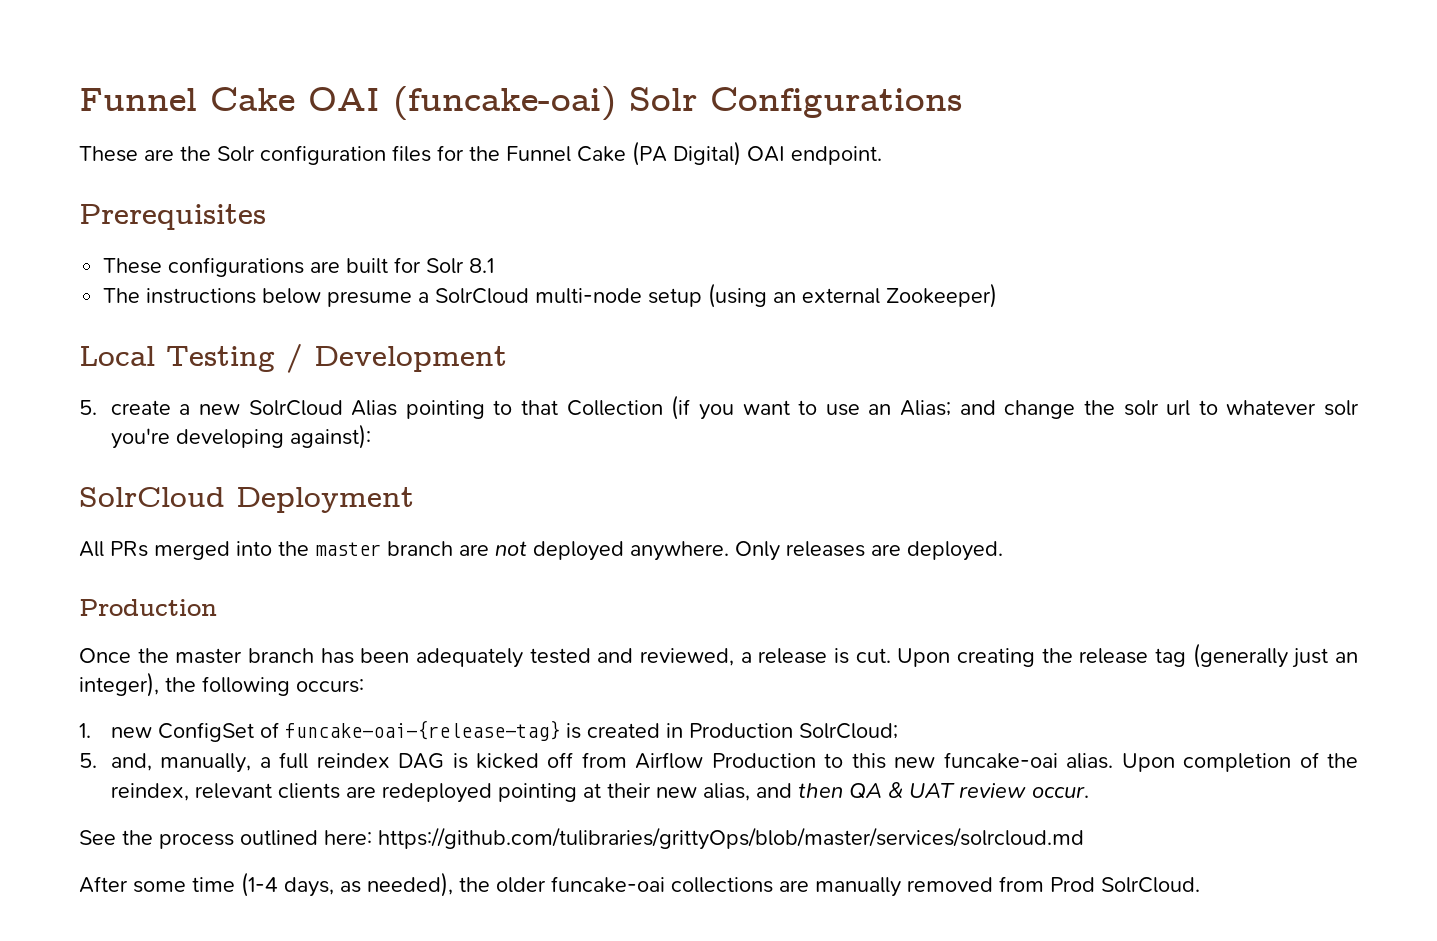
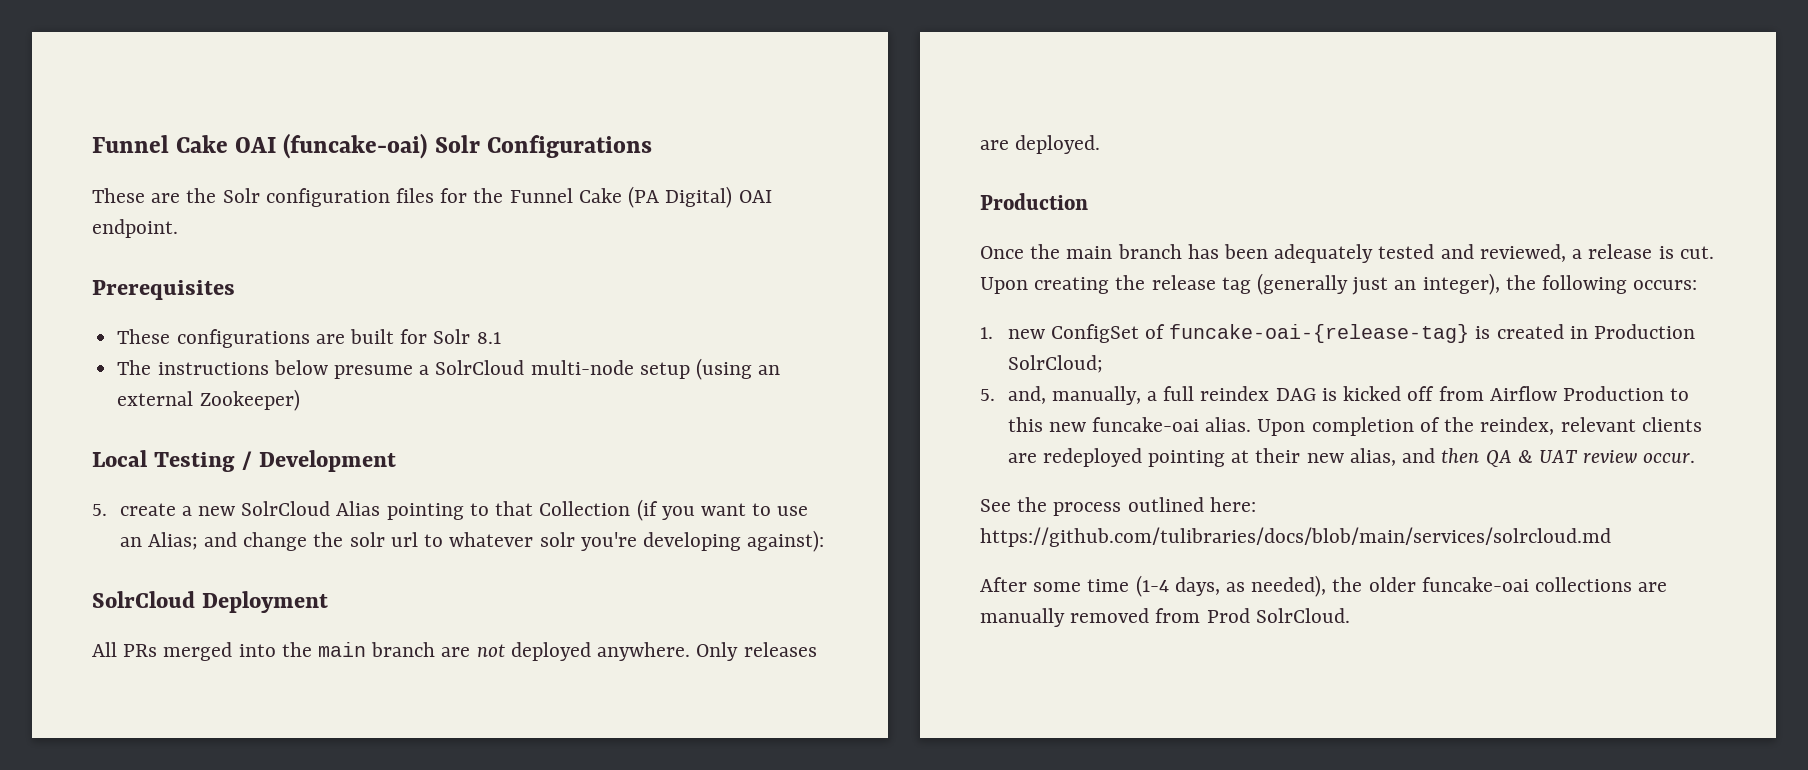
[315,542,381,556] master -> [318,642,367,657] main
[175,648,243,664] master -> [1066,246,1113,259] main
[378,827,1084,850] https://github.com/tulibraries/grittyOps/blob/master/services/solrcloud.md -> [980,527,1611,547] https://github.com/tulibraries/docs/blob/main/services/solrcloud.md

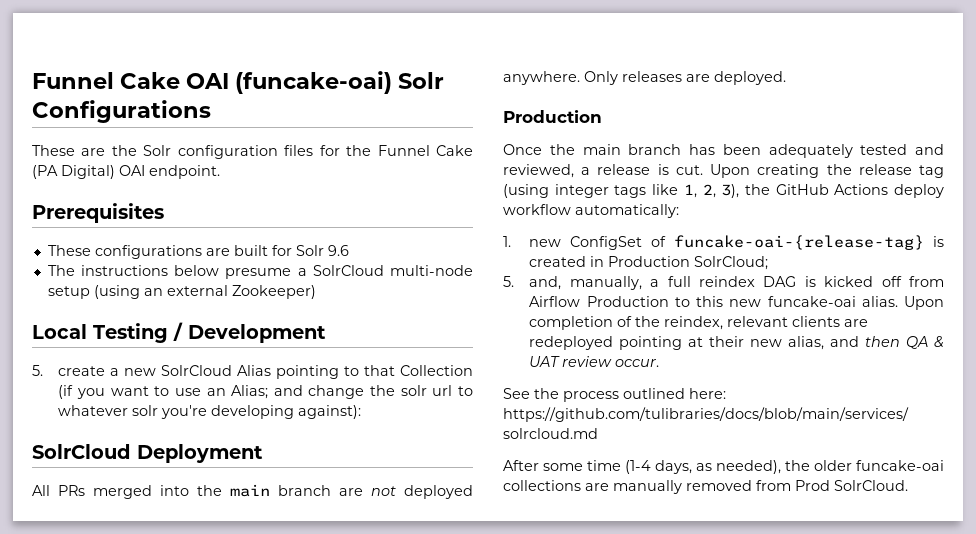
[476,332,501,344] 8.1 -> [327,245,349,256] 9.6
[1257,273,1698,295] (generally just an integer), the following occurs: -> [503,184,944,198] [503,204,679,218] (using integer tags like 1, 2, 3), the GitHub Actions deploy workflow automatically:

